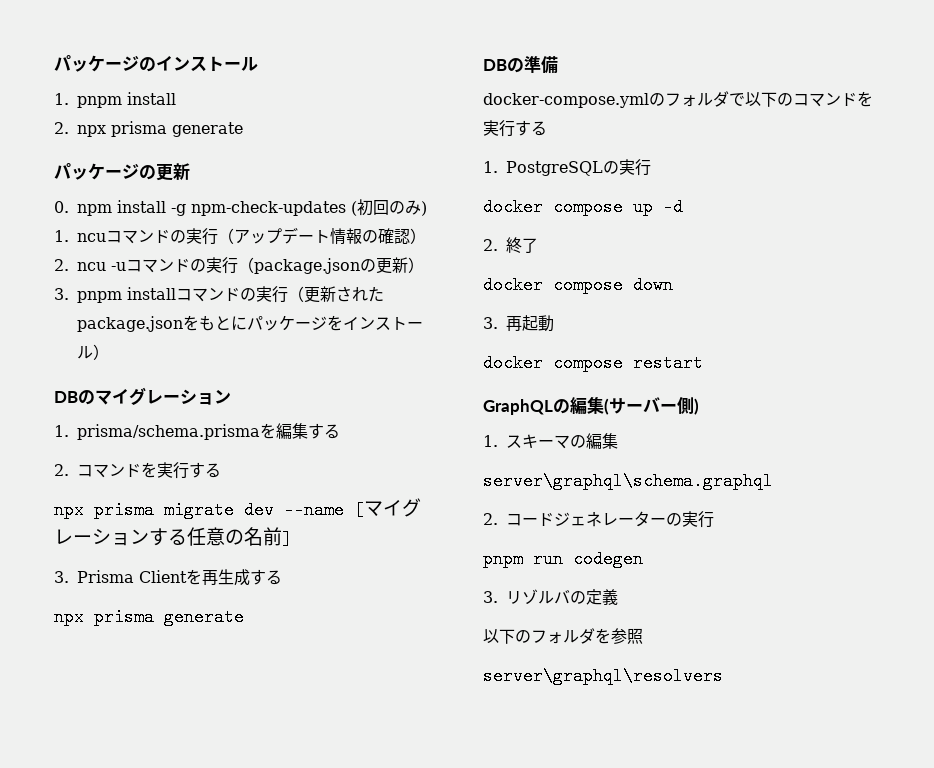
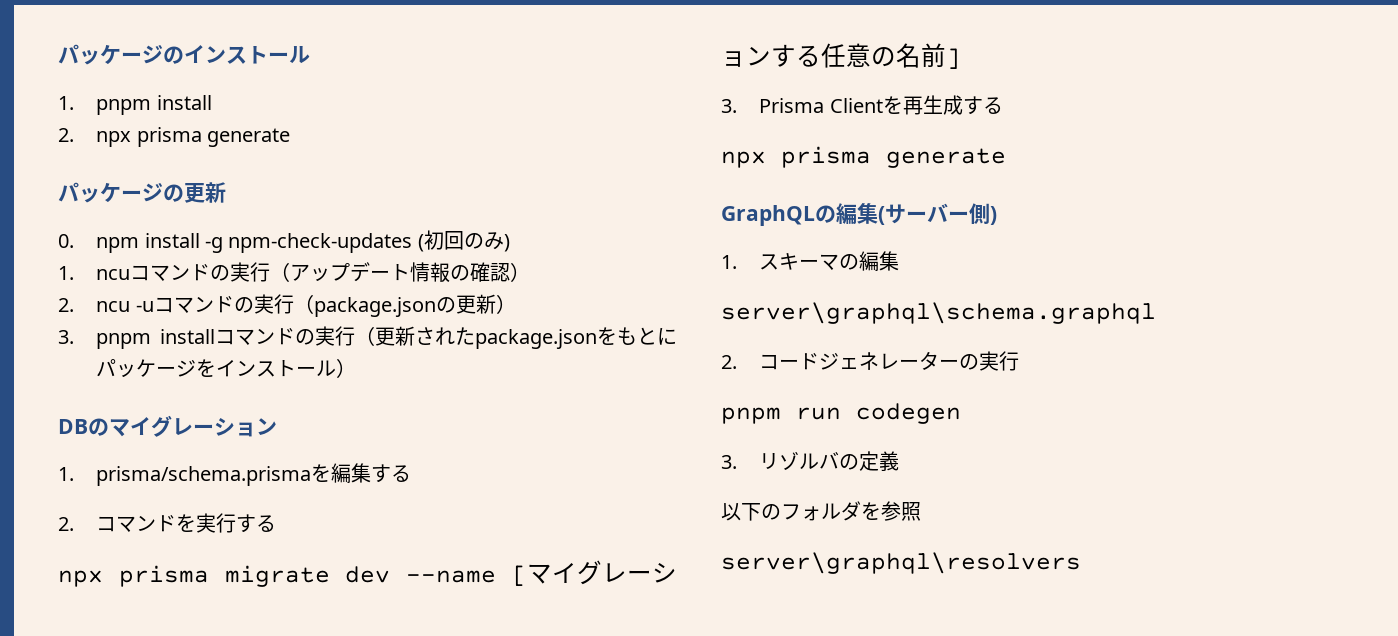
[483,55,558,74] [483,91,873,108] [483,120,547,137] [483,159,651,176] [483,198,683,216] [483,237,538,253] [483,276,673,294] [483,315,554,332] [483,354,703,372] // DBの準備 // docker-compose.ymlのフォルダで以下のコマンドを実行する // 1. PostgreSQLの実行 // docker compose up -d // 2.終了 // docker compose down // 3.再起動 // docker compose restart -> (1006, 158) none

